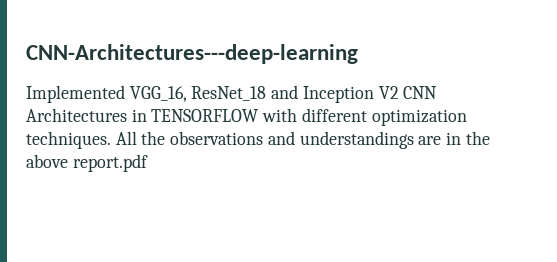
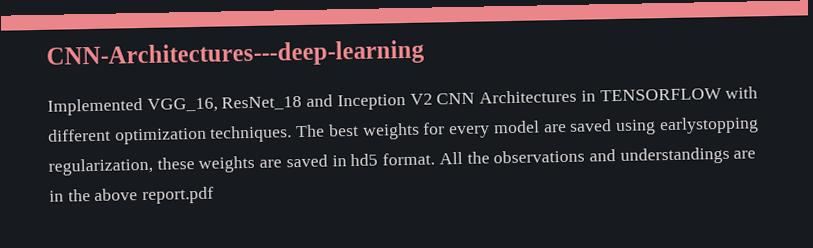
(111, 140) none -> [296,116,759,140] [48,152,436,176] The best weights for every model are saved using earlystopping regularization, these weights are saved in hd5 format.

